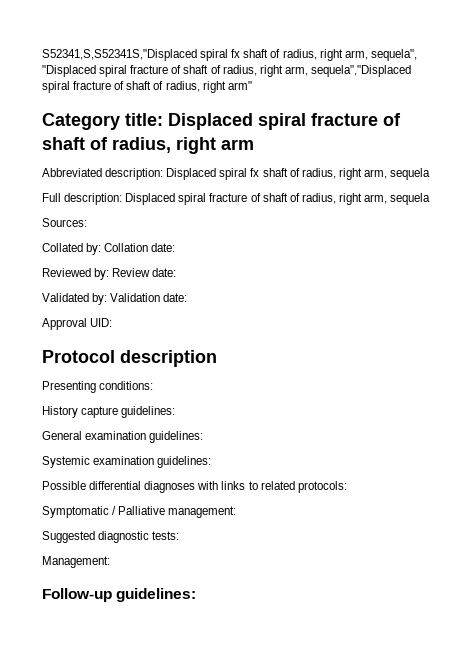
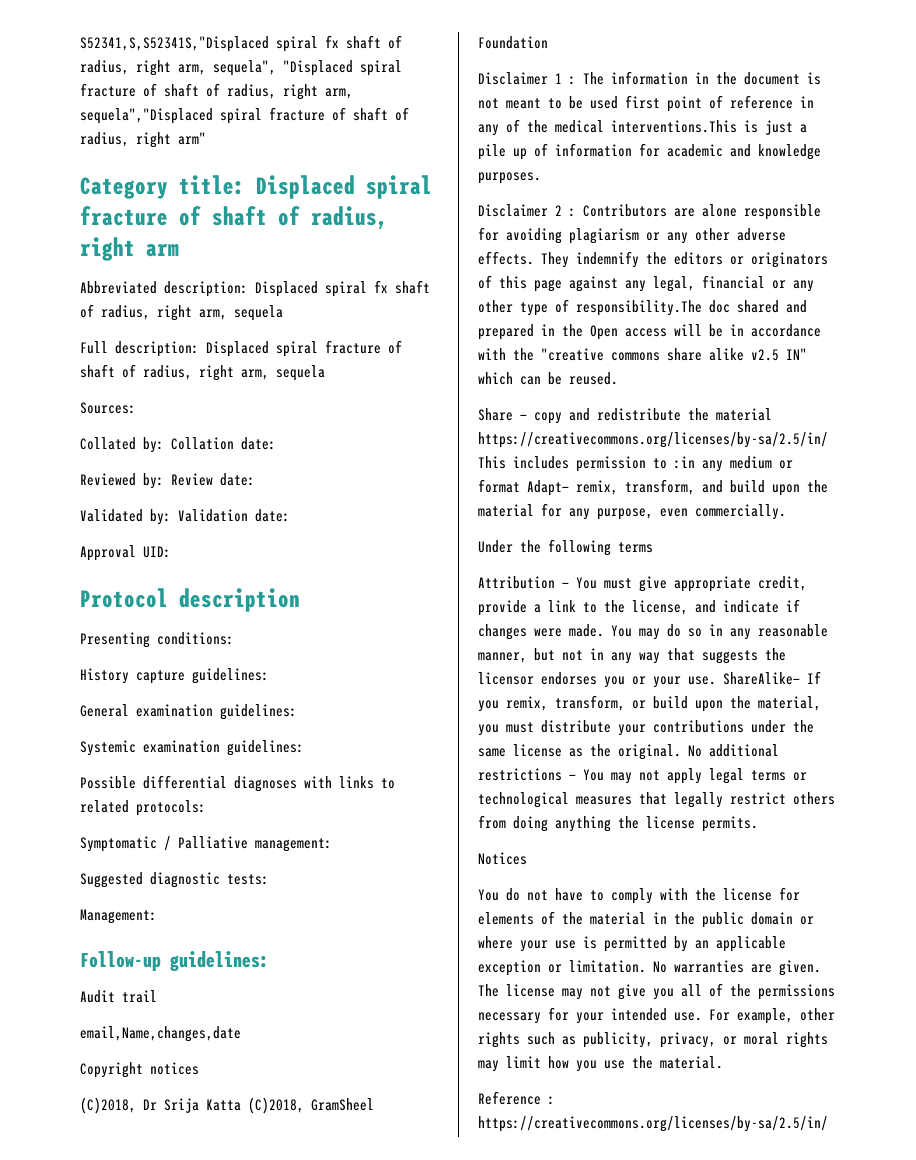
(197, 595) none -> [80,990,157,1003] [80,1026,241,1042] [80,1062,199,1078] [80,1097,374,1114] [478,36,548,49] [478,71,821,85] [478,95,814,112] [478,119,807,136] [478,143,821,160] [478,172,541,184] [478,204,821,220] [478,227,786,244] [478,251,828,268] [478,275,814,292] [478,299,807,316] [478,324,821,340] [478,348,807,361] [478,372,618,385] [478,408,772,424] [478,432,828,448] [478,456,793,472] [478,479,828,496] [478,503,786,520] [478,539,653,556] [478,576,807,592] [478,599,800,616] [478,624,828,640] [478,648,786,664] [478,671,821,688] [478,695,821,712] [478,720,814,736] [478,744,779,760] [478,768,807,784] [478,792,835,808] [478,815,758,832] [478,852,527,865] [478,887,800,904] [478,911,814,928] [478,936,786,952] [478,960,821,976] [478,983,835,1000] [478,1007,835,1024] [478,1032,828,1048] [478,1056,723,1072] [478,1091,555,1105] [478,1116,828,1132] // Audit trail // email,Name,changes,date // Copyright notices // (C)2018, Dr Srija Katta (C)2018, GramSheel Foundation // Disclaimer 1 : The information in the document is not meant to be used first point of reference in any of the medical interventions.This is just a pile up of information for academic and knowledge purposes. // Disclaimer 2 : Contributors are alone responsible for avoiding plagiarism or any other adverse effects. They indemnify the editors or originators of this page against any legal, financial or any other type of responsibility.The doc shared and prepared in the Open access will be in accordance with the "creative commons share alike v2.5 IN" which can be reused. // Share — copy and redistribute the material https://creativecommons.org/licenses/by-sa/2.5/in/ This includes permission to :in any medium or format Adapt— remix, transform, and build upon the material for any purpose, even commercially. // Under the following terms // Attribution — You must give appropriate credit, provide a link to the license, and indicate if changes were made. You may do so in any reasonable manner, but not in any way that suggests the licensor endorses you or your use. ShareAlike— If you remix, transform, or build upon the material, you must distribute your contributions under the same license as the original. No additional restrictions — You may not apply legal terms or technological measures that legally restrict others from doing anything the license permits. // Notices // You do not have to comply with the license for elements of the material in the public domain or where your use is permitted by an applicable exception or limitation. No warranties are given. The license may not give you all of the permissions necessary for your intended use. For example, other rights such as publicity, privacy, or moral rights may limit how you use the material. // Reference : https://creativecommons.org/licenses/by-sa/2.5/in/

